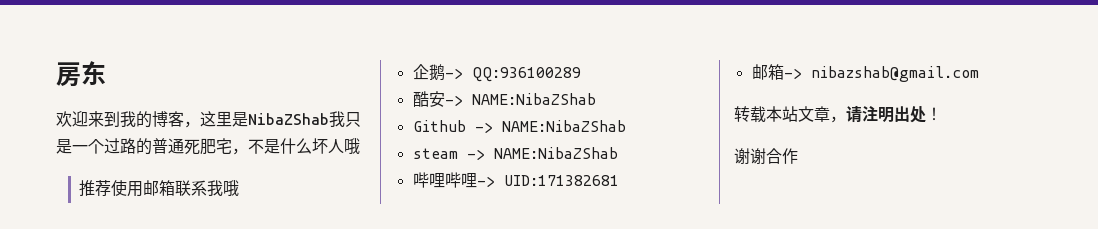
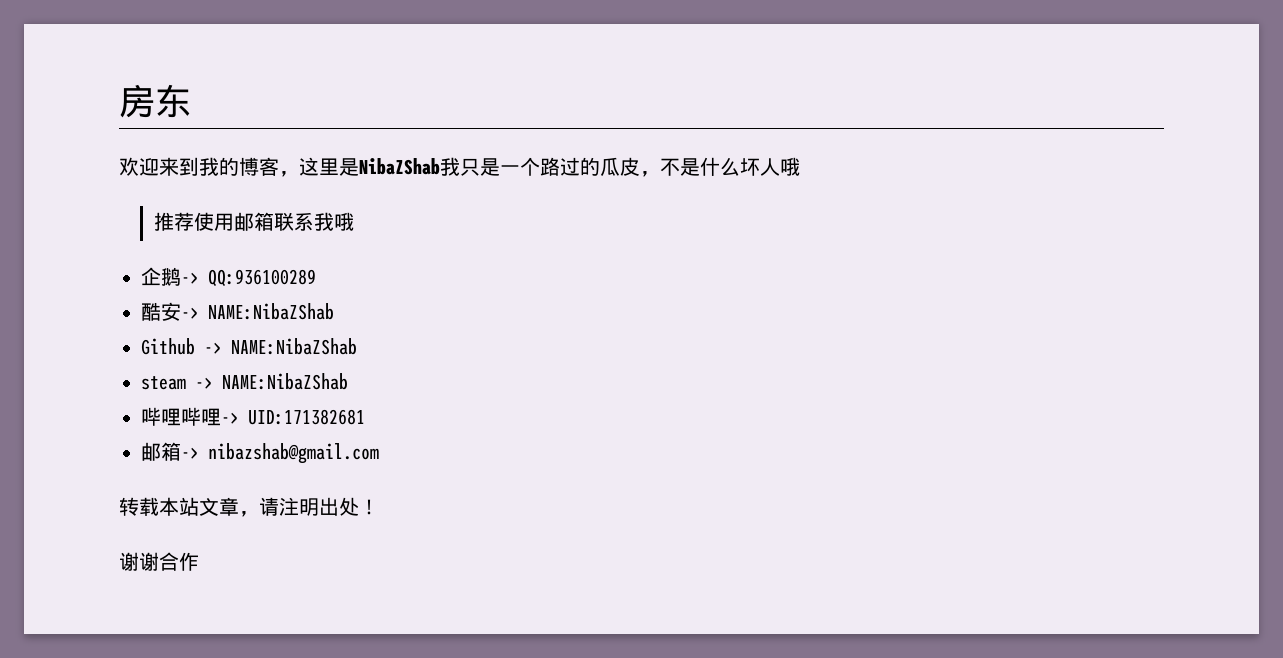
[104,138,232,155] 过路的普通死肥宅 -> [540,157,640,176] 路过的瓜皮

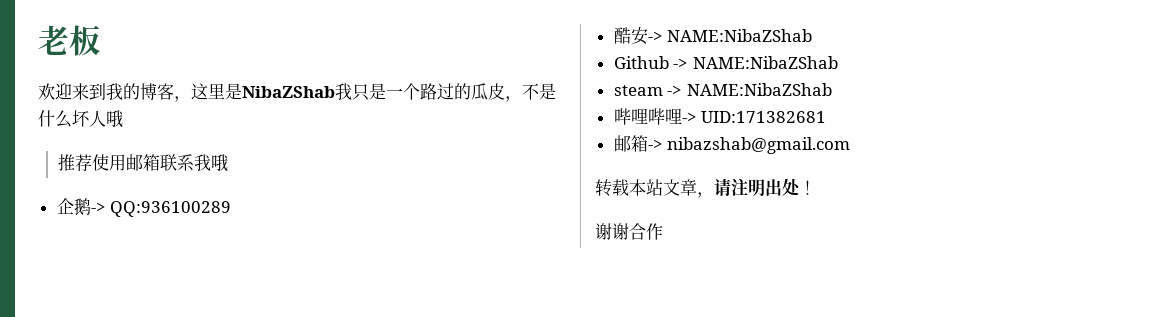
[119,84,191,118] 房东 -> [38,25,100,56] 老板

